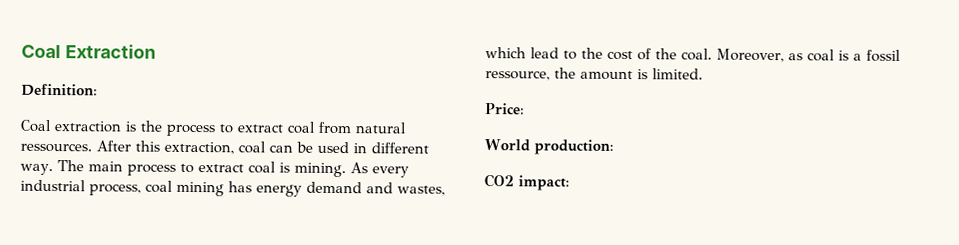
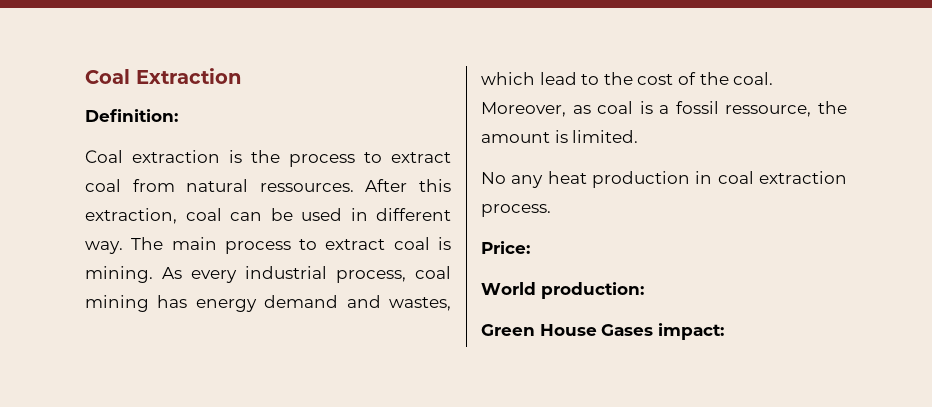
(703, 74) none -> [481,171,847,188] [481,204,551,217] // No any heat production in coal extraction process.
[484,174,514,188] CO2 -> [481,324,654,336] Green House Gases

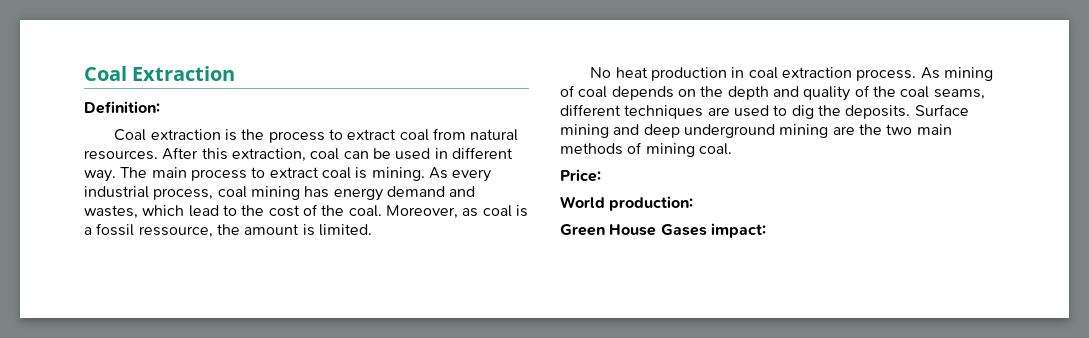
[259,183,354,192] ressources. -> [84,150,158,160] resources.
[511,175,544,188] any -> (612, 72) none
(551, 210) none -> [920,67,993,81] [560,85,985,101] [560,104,969,119] [560,124,952,138] [560,142,732,157] As mining of coal depends on the depth and quality of the coal seams, different techniques are used to dig the deposits. Surface mining and deep underground mining are the two main methods of mining coal.

